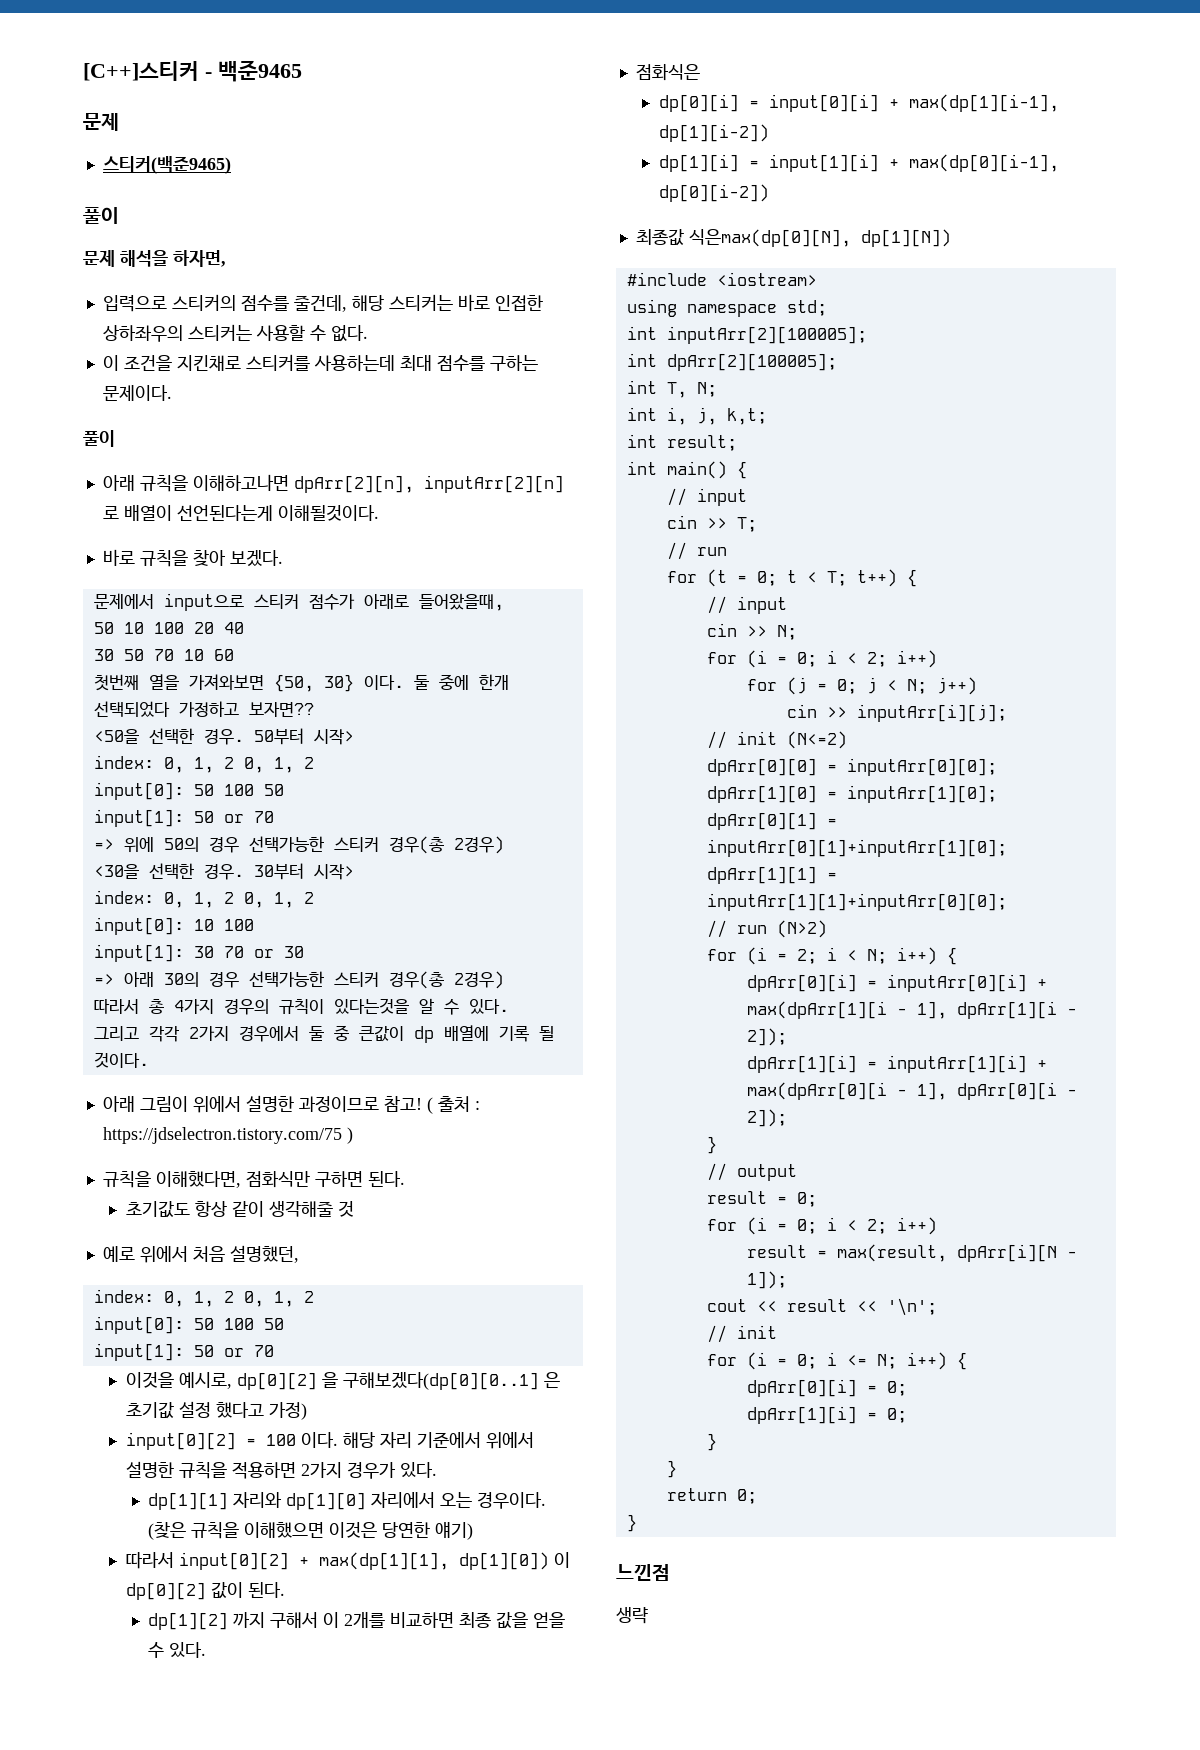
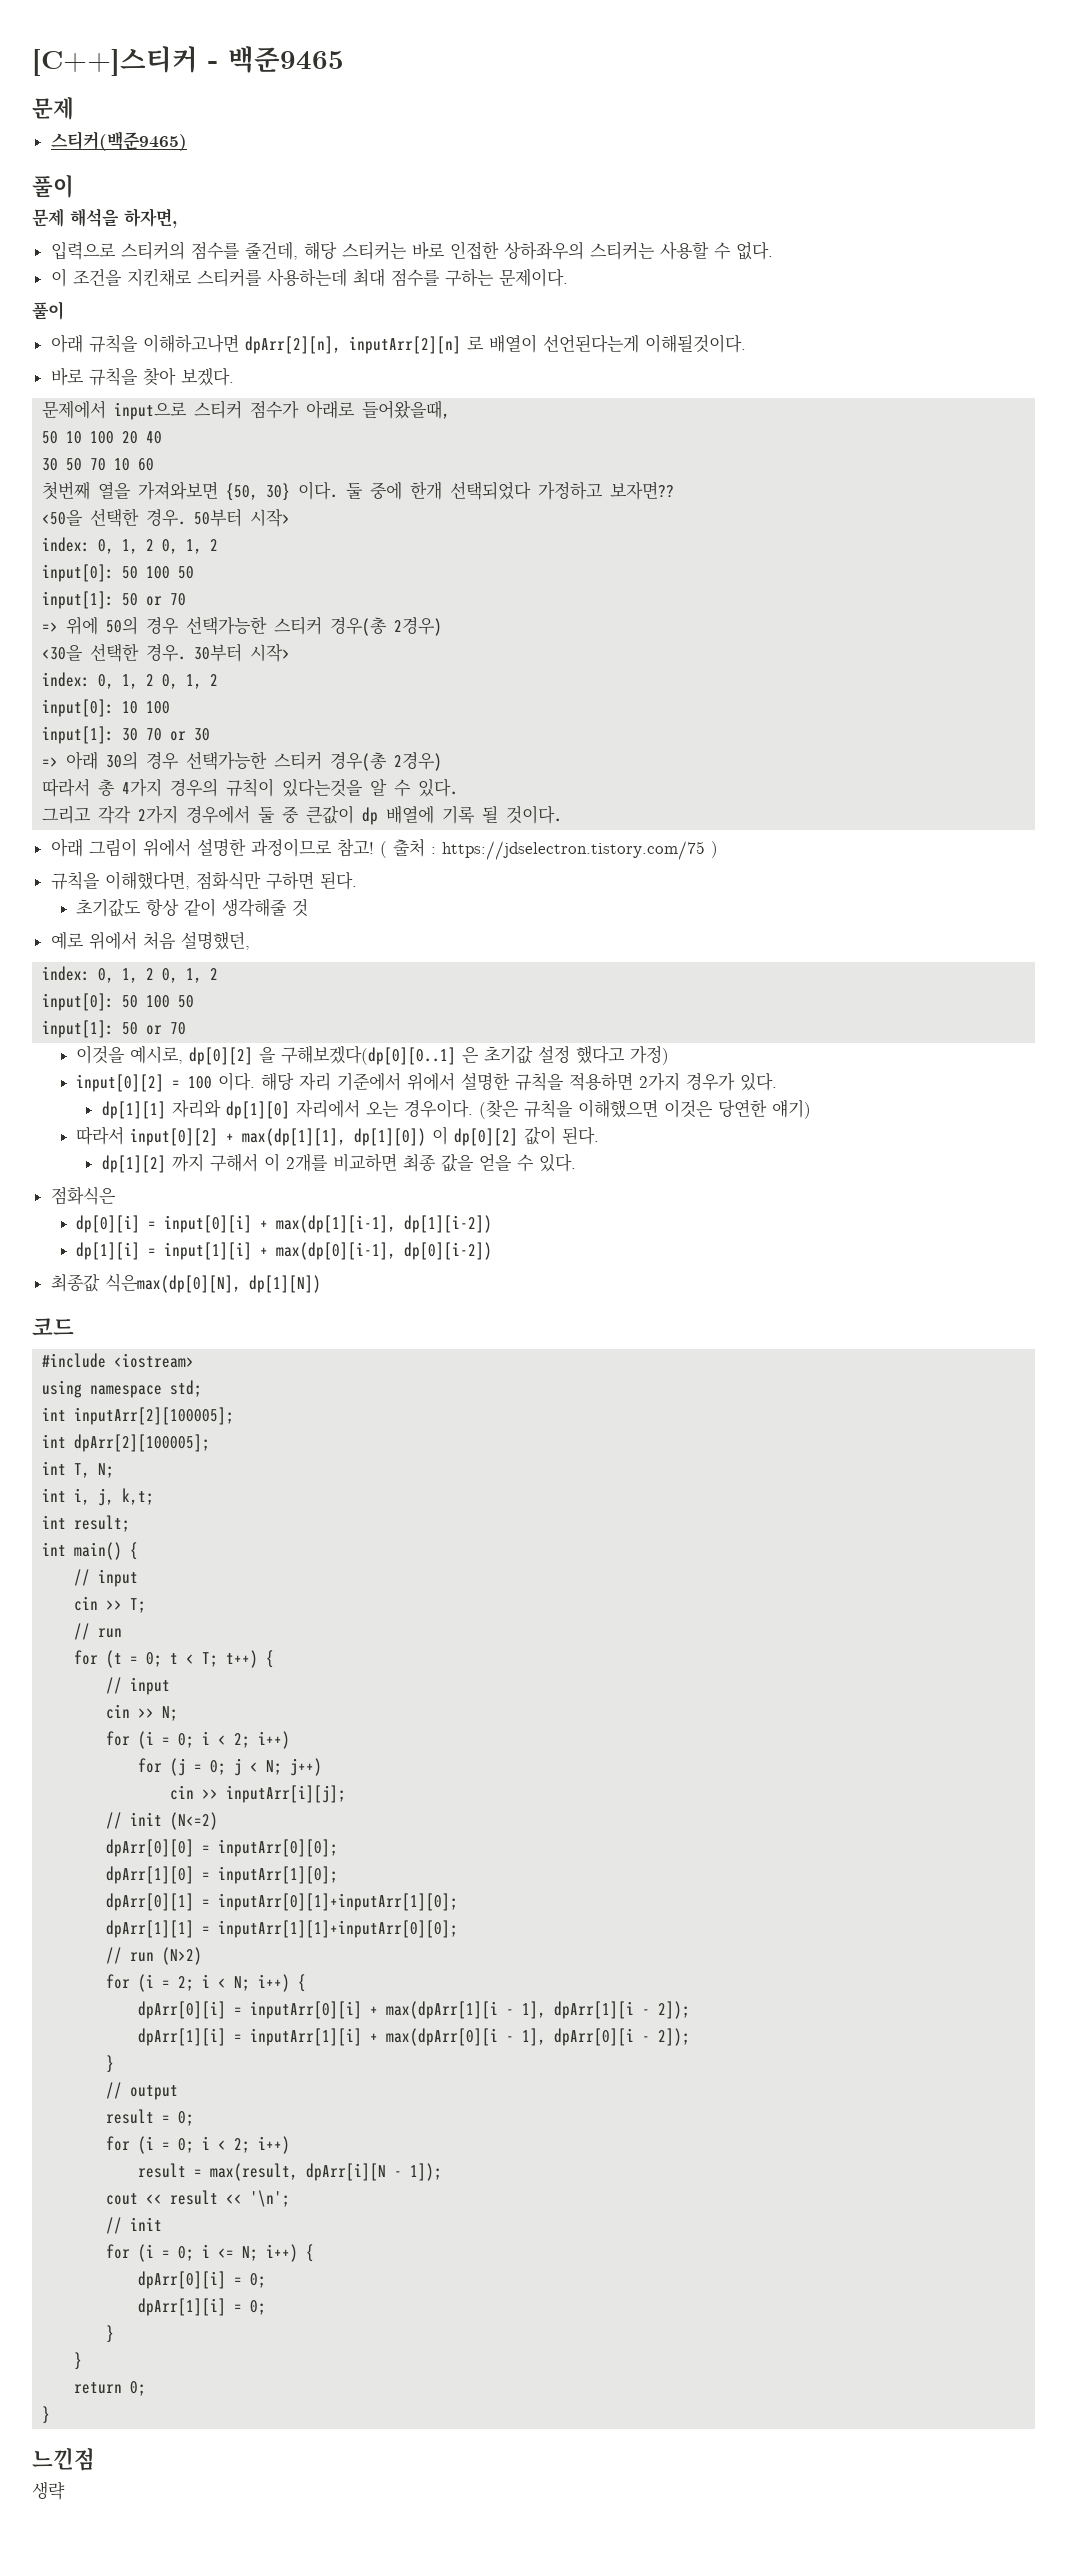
(951, 238) none -> [32,1318,74,1336] // 코드

